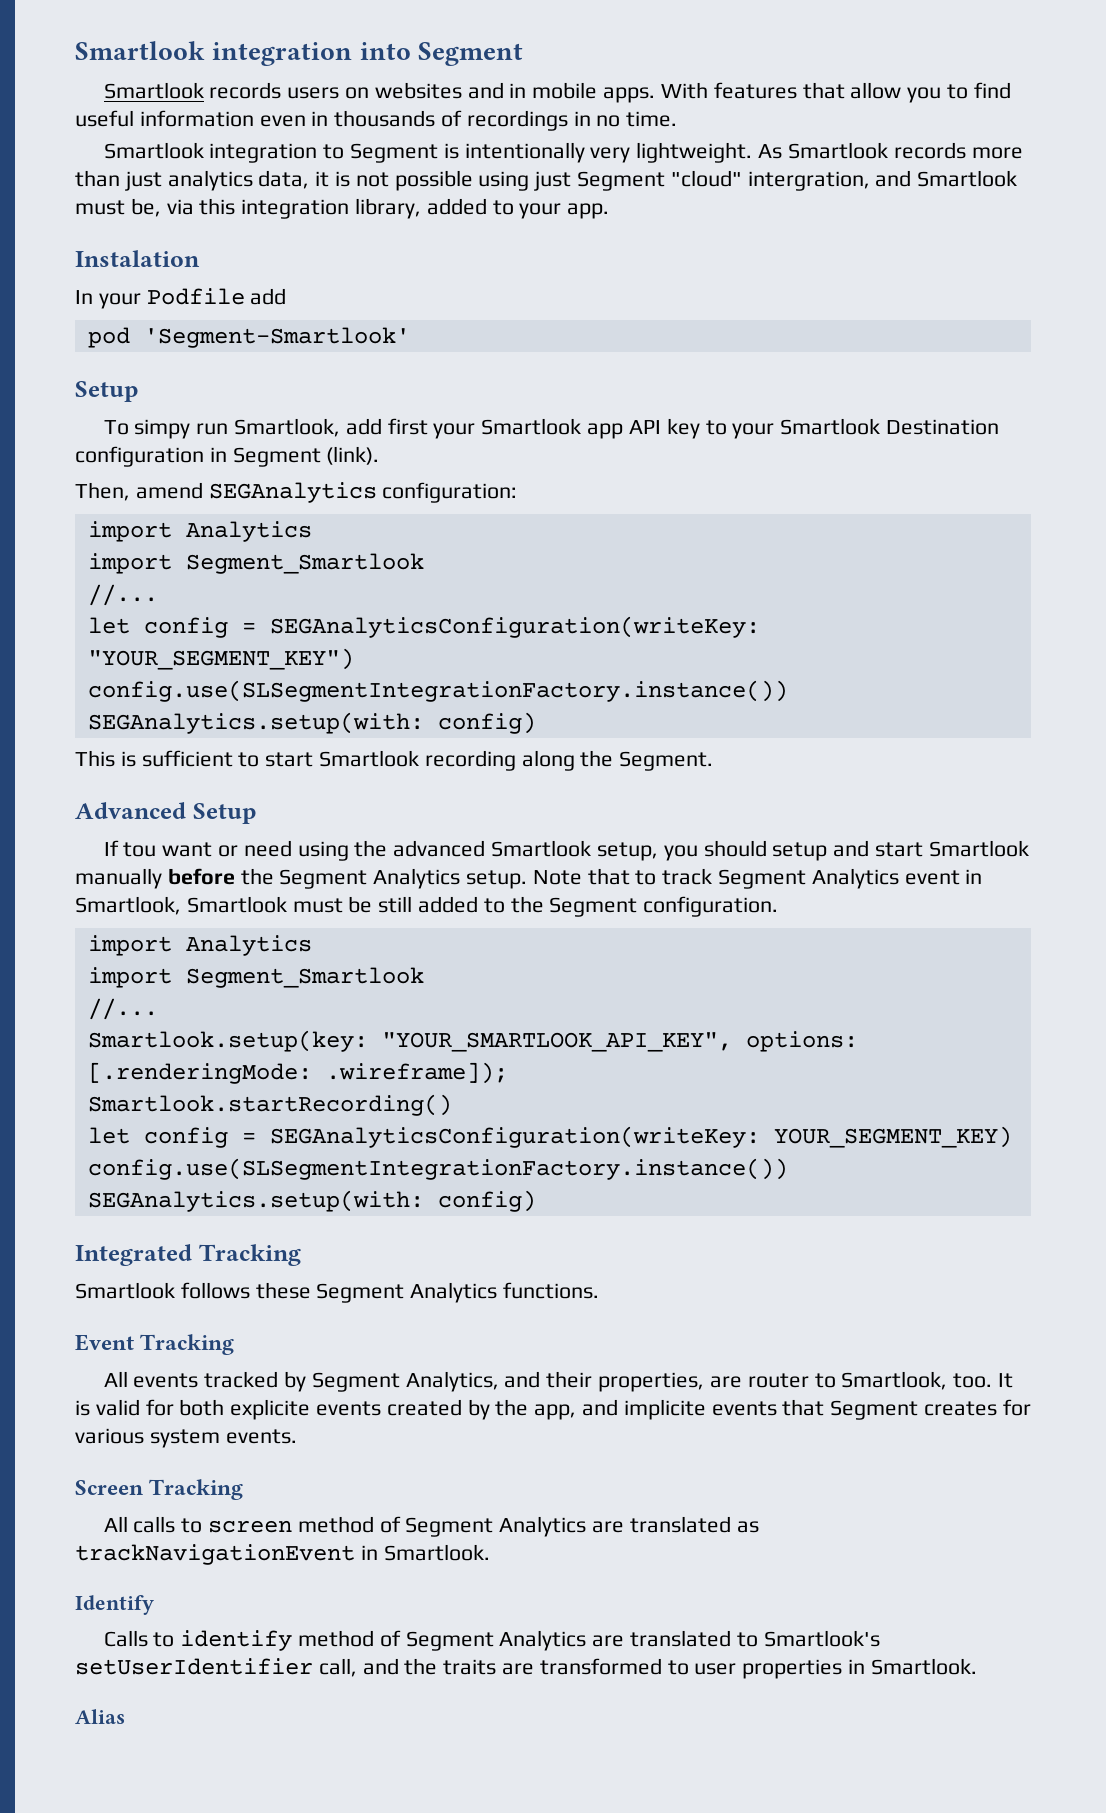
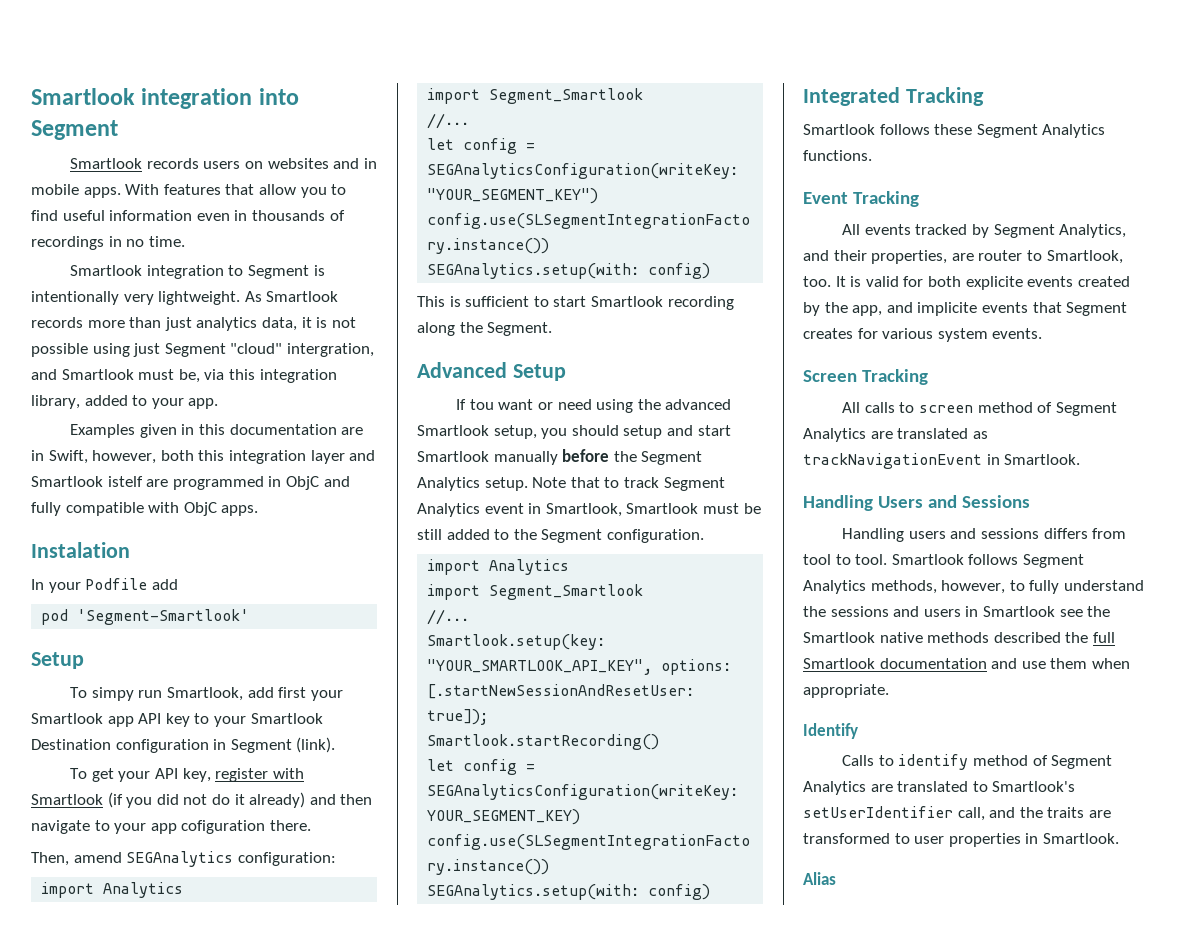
(610, 211) none -> [70,424,364,438] [31,450,376,464] [31,476,350,490] [31,502,259,516] // Examples given in this documentation are in Swift, however, both this integration layer and Smartlook istelf are programmed in ObjC and fully compatible with ObjC apps.
(380, 455) none -> [70,768,304,782] [31,792,373,808] [31,820,311,834] // To get your API key, register with Smartlook (if you did not do it already) and then navigate to your app cofiguration there.
[87,1062,508,1084] [.renderingMode: .wireframe]); -> [427,684,695,699] [427,709,489,725] [.startNewSessionAndResetUser: true]);
(490, 1552) none -> [803,495,1031,511] [842,528,1127,542] [803,554,1084,568] [803,580,1144,594] [803,606,1111,617] [803,632,1115,643] [803,658,1130,669] [803,684,889,698] // Handling Users and Sessions // Handling users and sessions differs from tool to tool. Smartlook follows Segment Analytics methods, however, to fully understand the sessions and users in Smartlook see the Smartlook native methods described the full Smartlook documentation and use them when appropriate.

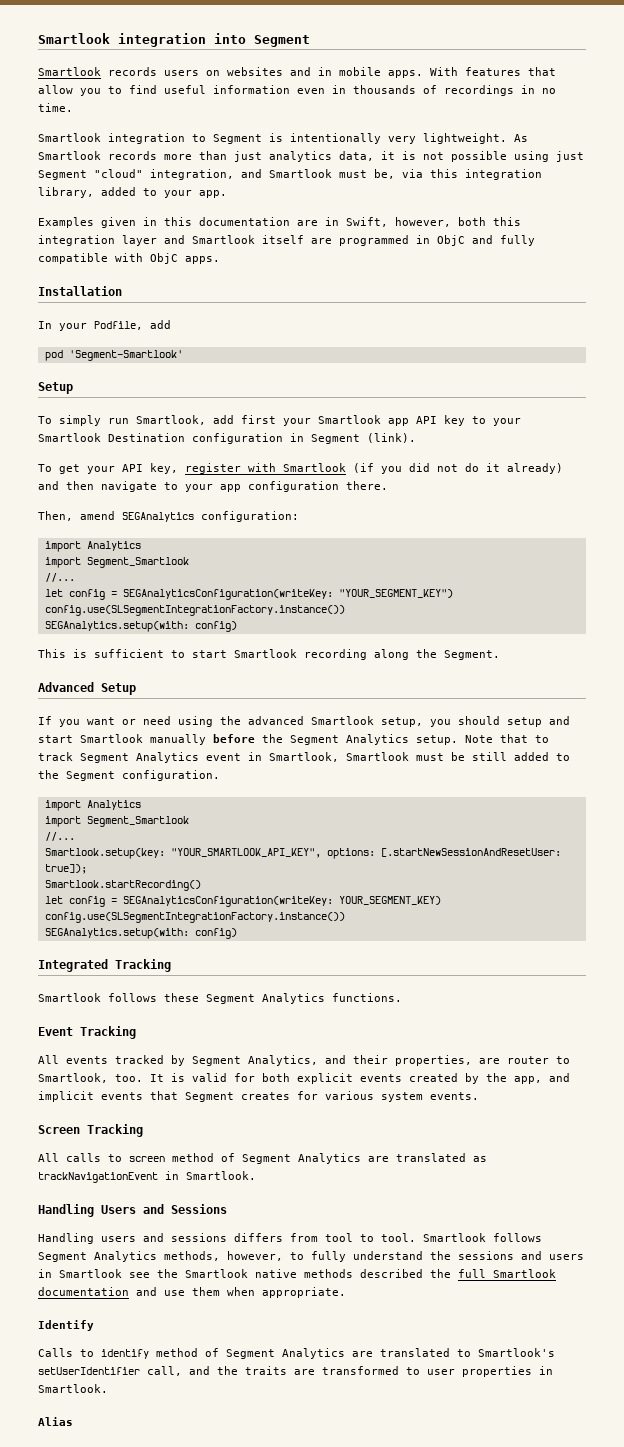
[286,343,374,357] intergration, -> [150,169,234,180] integration,
[107,476,143,487] istelf -> [262,235,304,244] itself
[31,542,130,558] Instalation -> [38,286,122,296] Installation
[85,578,148,590] Podfile -> [94,321,143,330] Podfile,
[91,687,134,701] simpy -> [59,415,101,426] simply
[181,820,266,834] cofiguration -> [248,481,339,492] configuration
[469,399,494,410] tou -> [59,719,80,727] you
[965,276,1023,290] explicite -> [297,1073,353,1084] explicit
[917,302,978,316] implicite -> [38,1091,94,1102] implicit

